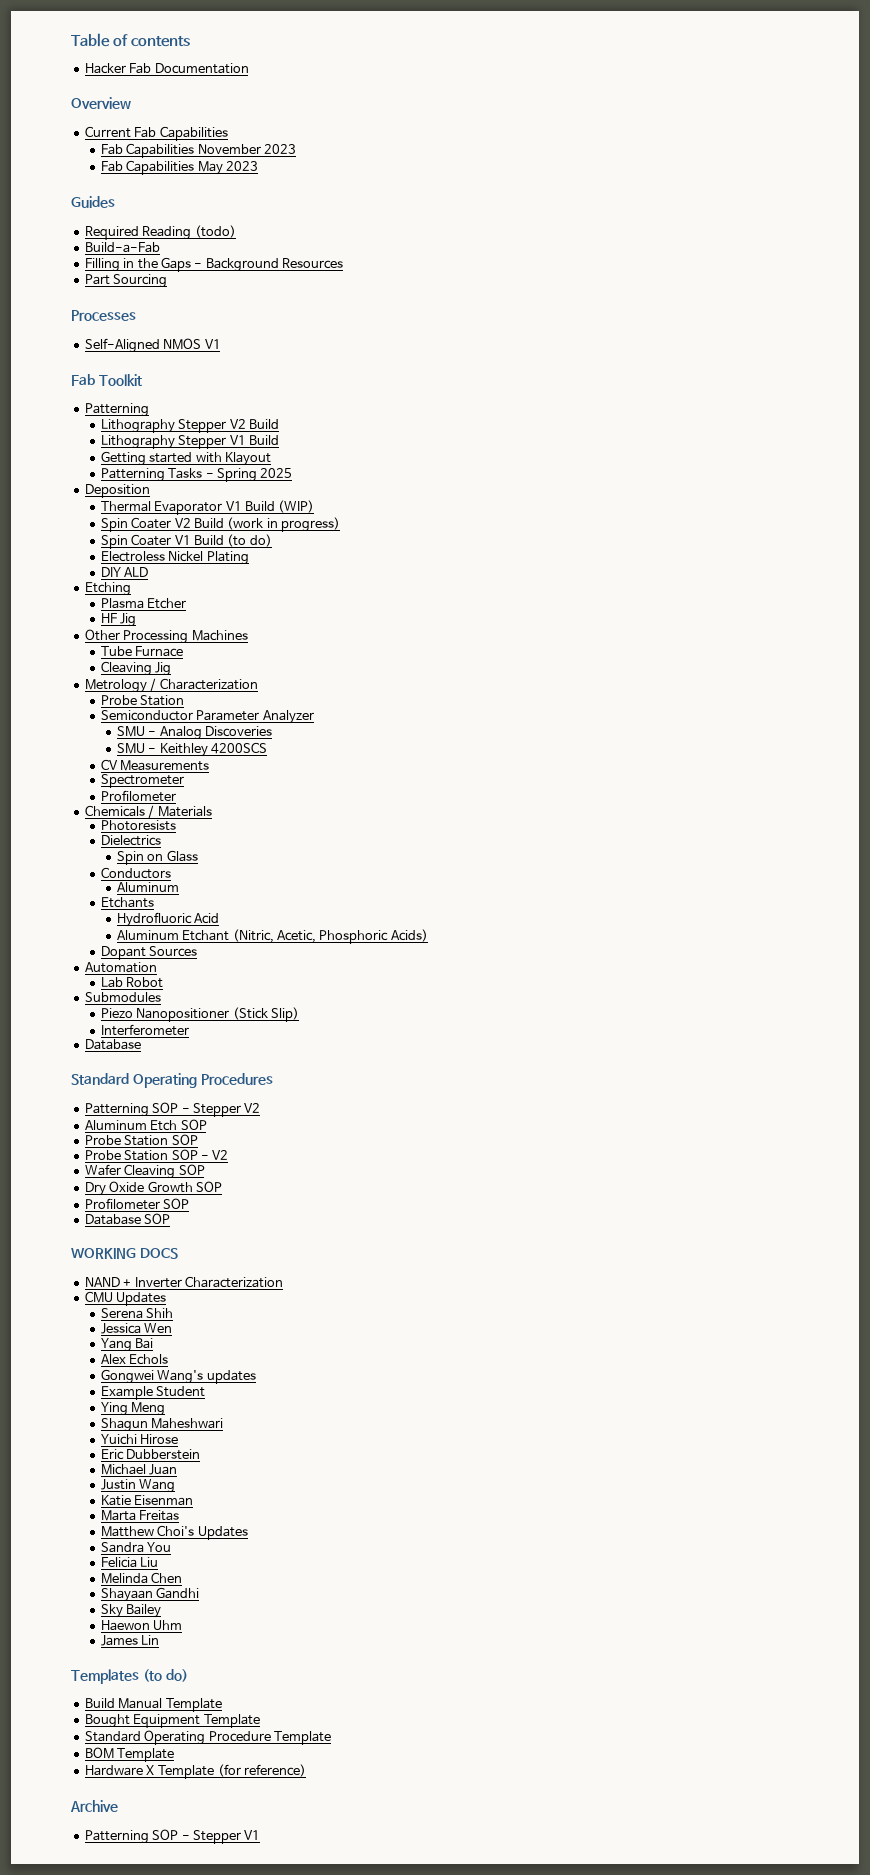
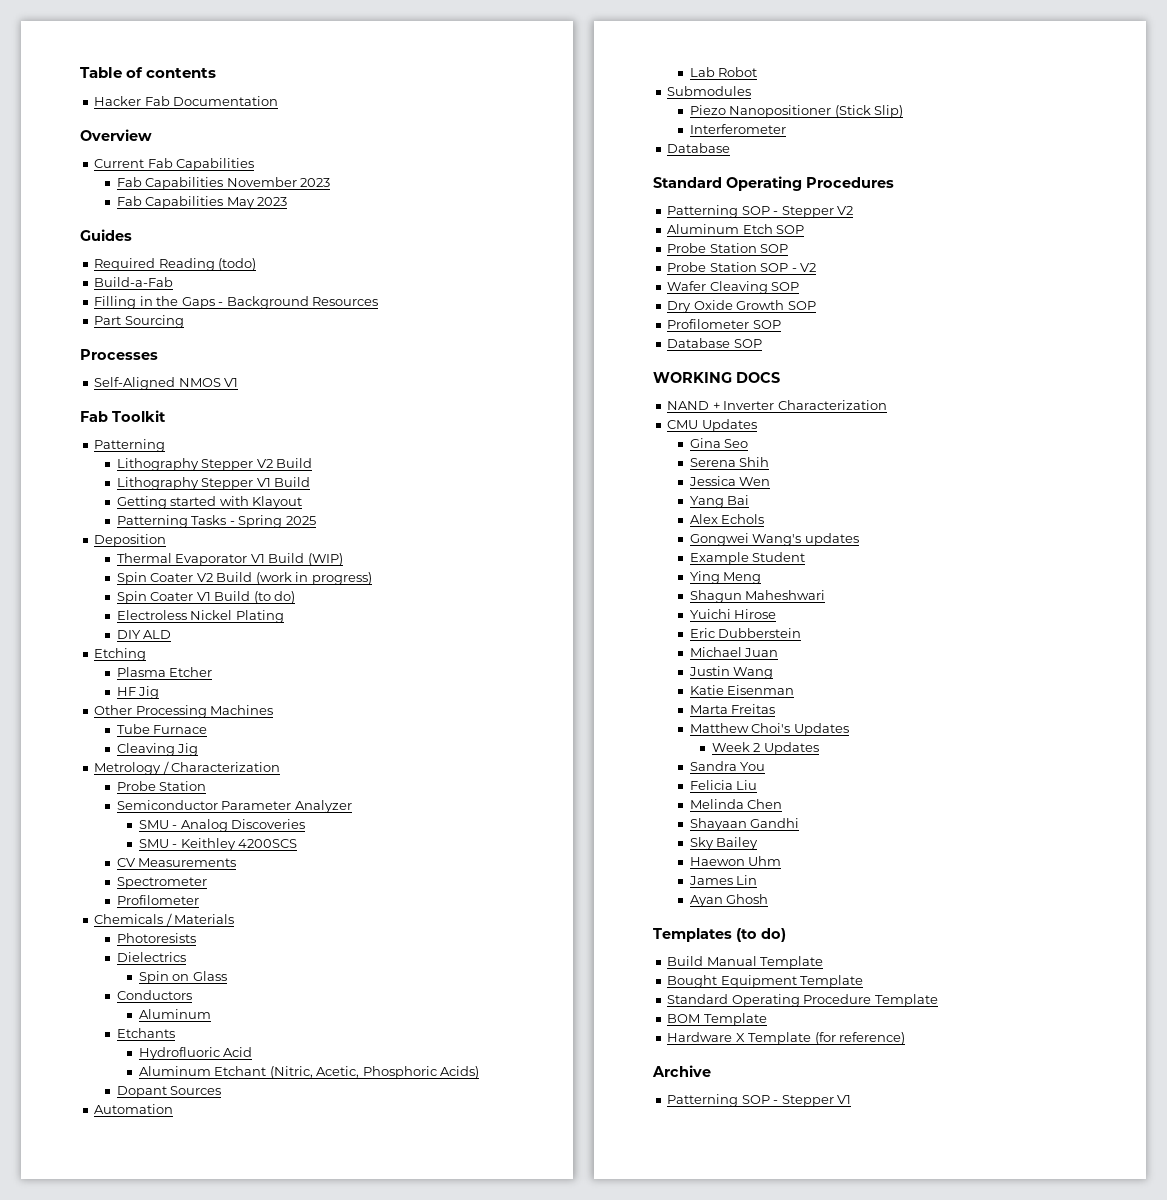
(167, 1299) none -> [689,438,749,448] // Gina Seo
(248, 1533) none -> [711,742,819,755] // Week 2 Updates
(160, 1640) none -> [689,894,769,907] // Ayan Ghosh

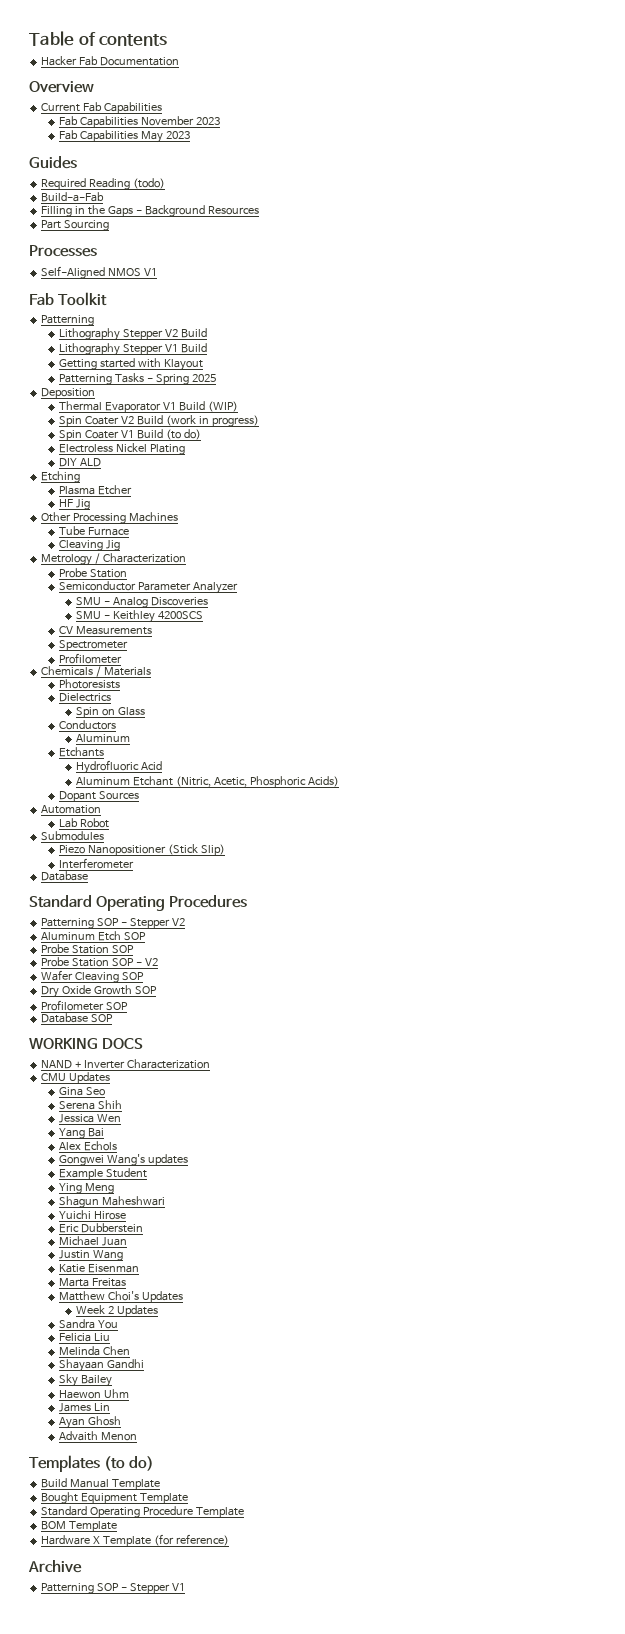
(769, 899) none -> [58,1431,137,1441] // Advaith Menon

